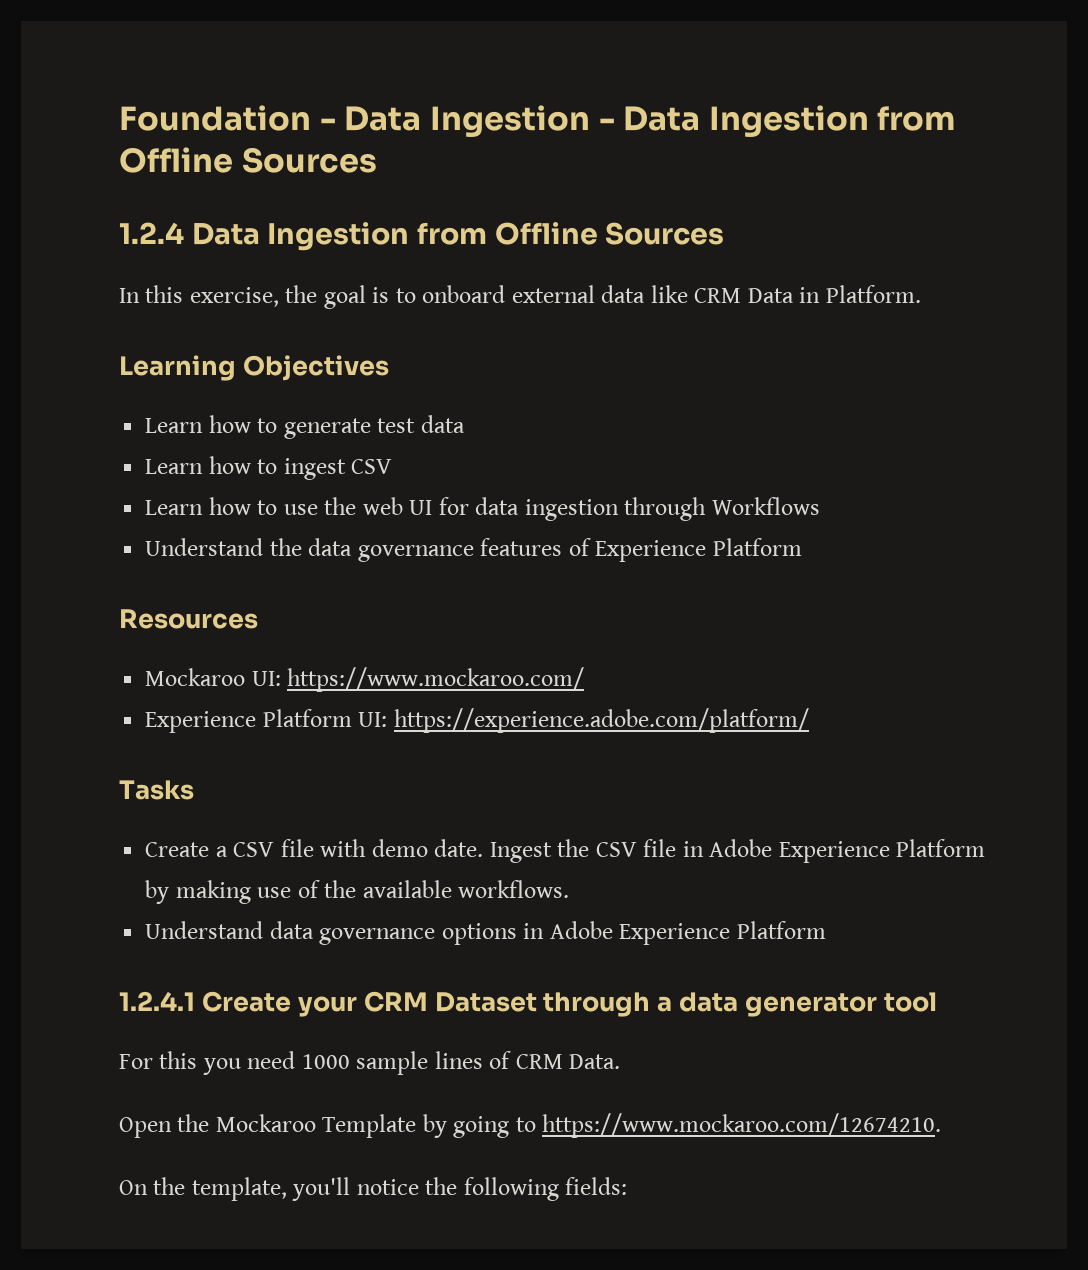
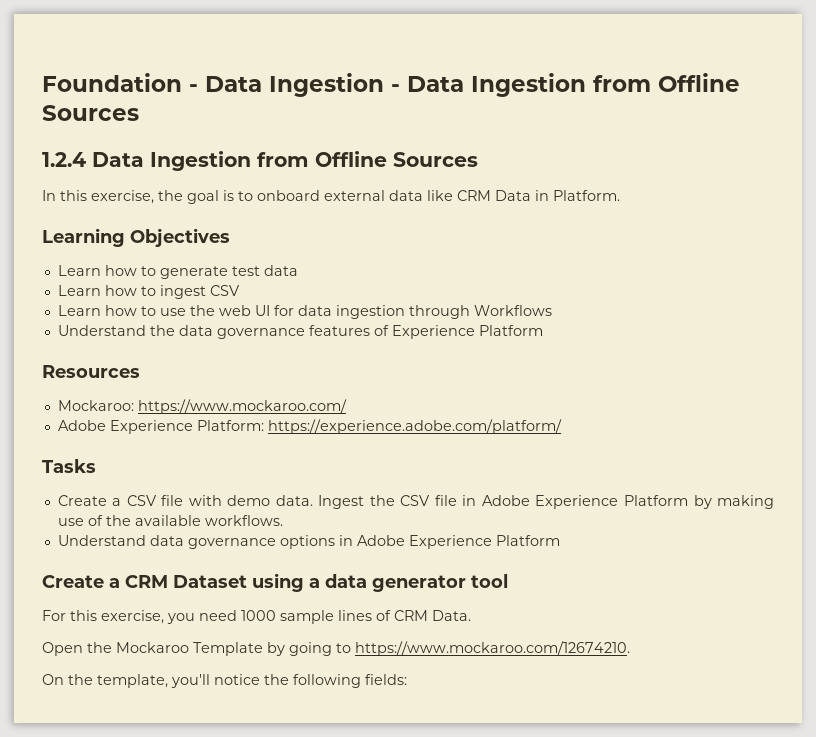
[145,668,281,686] Mockaroo UI: -> [57,400,134,411] Mockaroo:
[145,709,388,733] Experience Platform UI: -> [57,420,264,434] Adobe Experience Platform:
[434,839,484,857] date. -> [275,495,313,506] data.
[119,991,357,1017] 1.2.4.1 Create your -> [42,575,120,588] Create a
[543,992,651,1017] through -> [252,573,304,592] using
(198, 1060) none -> [101,610,164,624] exercise,

